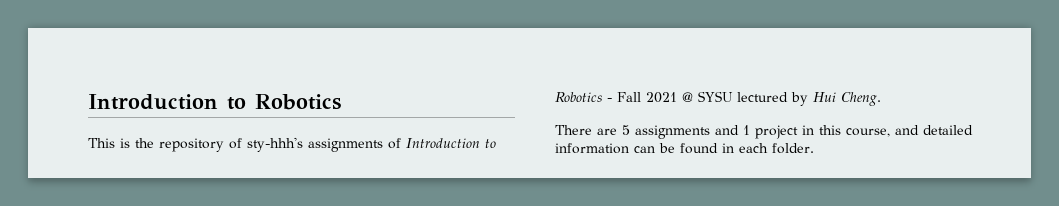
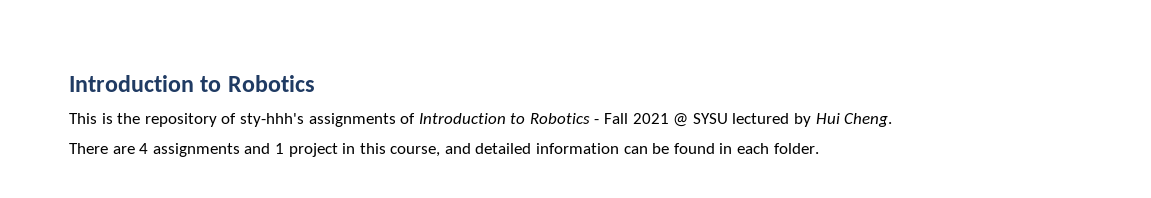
[622,125,630,135] 5 -> [139,143,149,154] 4

